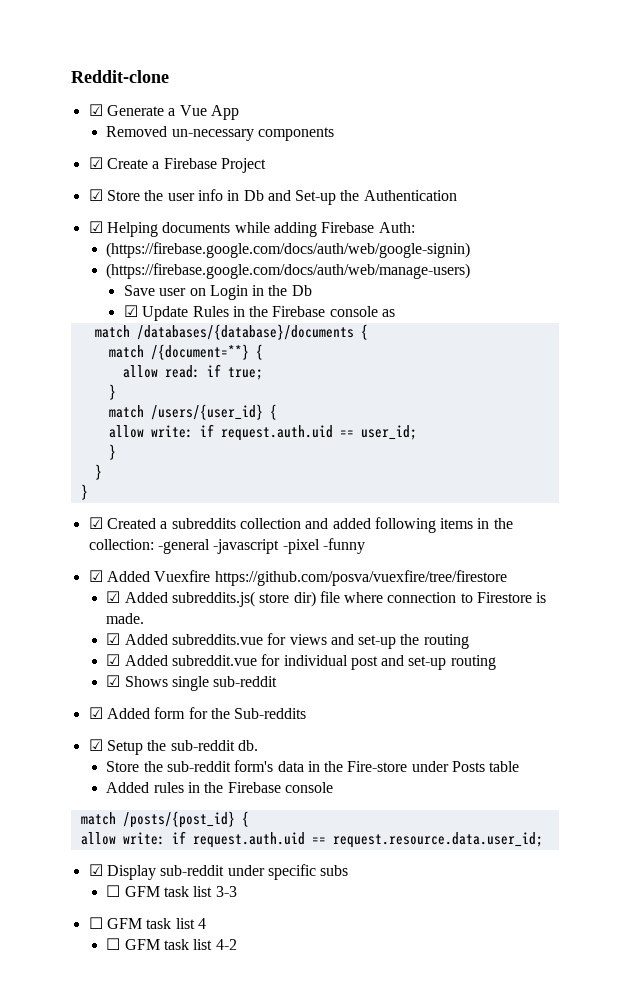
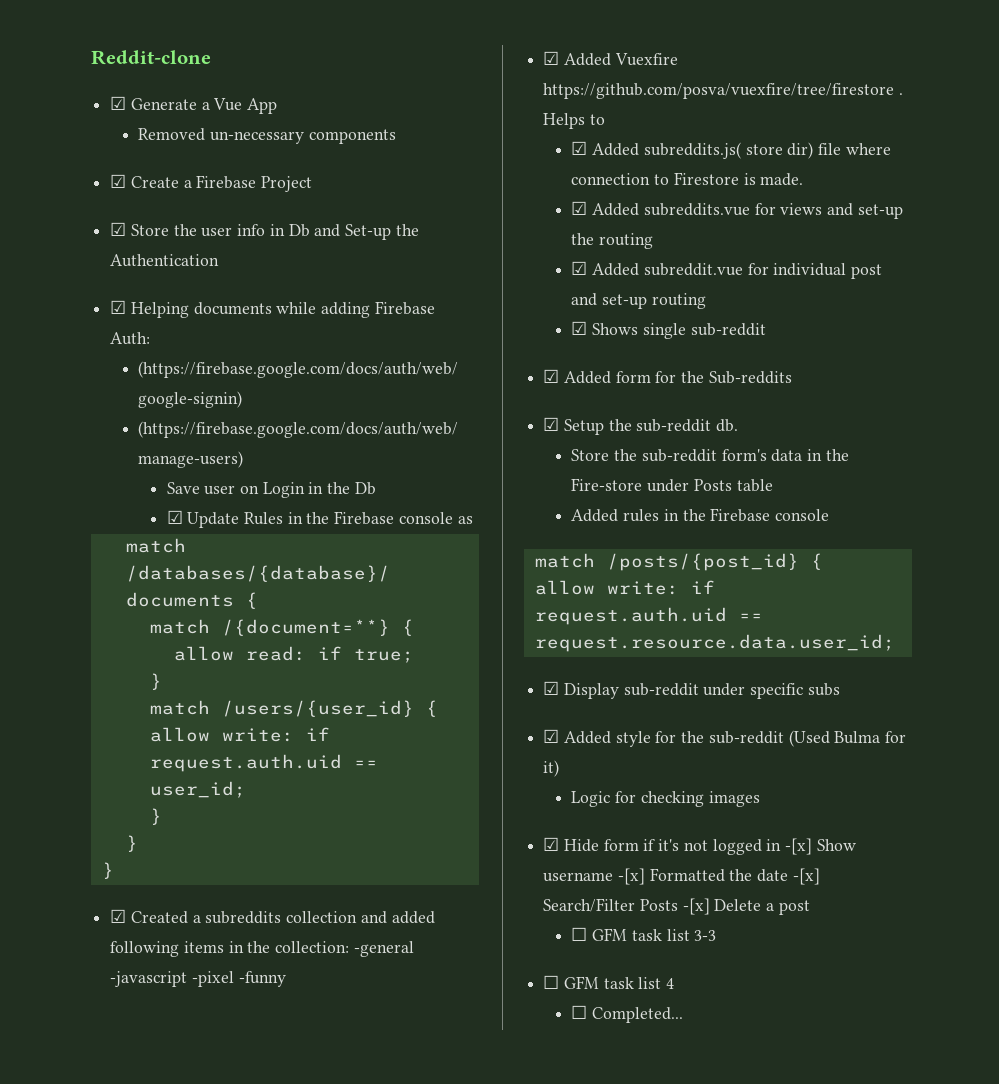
(507, 578) none -> [898,93,903,95] [543,113,605,129] . Helps to
(349, 870) none -> [543,729,907,747] [543,760,560,777] [571,791,760,807] [543,837,856,855] [543,868,820,885] [543,898,810,915] // ☑ Added style for the sub-reddit (Used Bulma for it) // Logic for checking images // ☑ Hide form if it's not logged in -[x] Show username -[x] Formatted the date -[x] Search/Filter Posts -[x] Delete a post
[124,939,237,950] GFM task list 4-2 -> [592,1007,684,1023] Completed...

